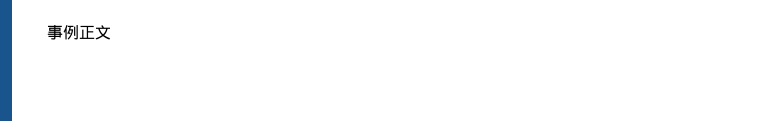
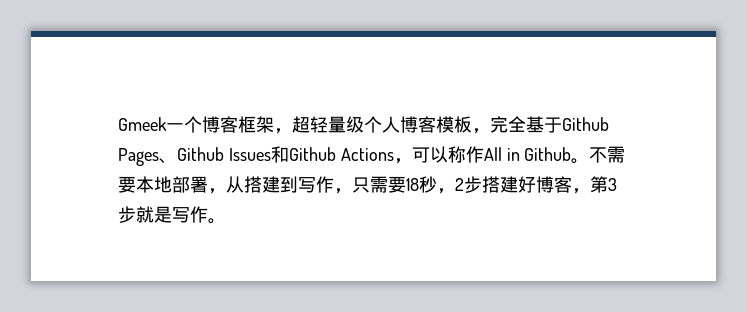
[47,25,111,40] 事例正文 -> [118,116,609,134] [118,146,626,166] [118,176,617,194] [118,206,226,224] Gmeek一个博客框架，超轻量级个人博客模板，完全基于Github Pages、Github Issues和Github Actions，可以称作All in Github。不需要本地部署，从搭建到写作，只需要18秒，2步搭建好博客，第3步就是写作。

